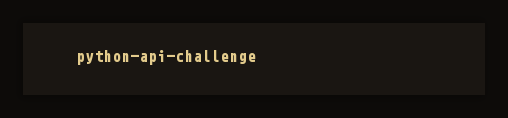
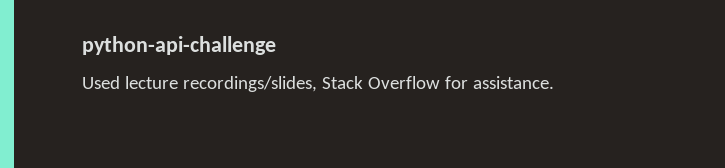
(256, 57) none -> [82,76,554,92] // Used lecture recordings/slides, Stack Overflow for assistance.

